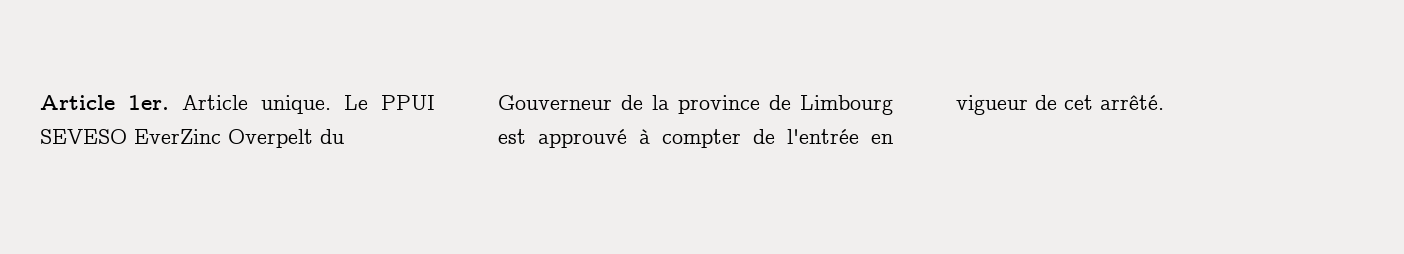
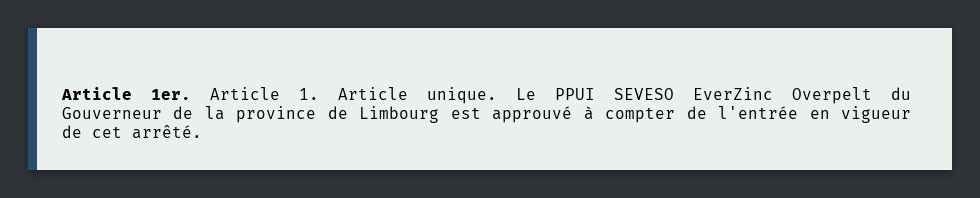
(248, 102) none -> [299,87,408,100] 1. Article

